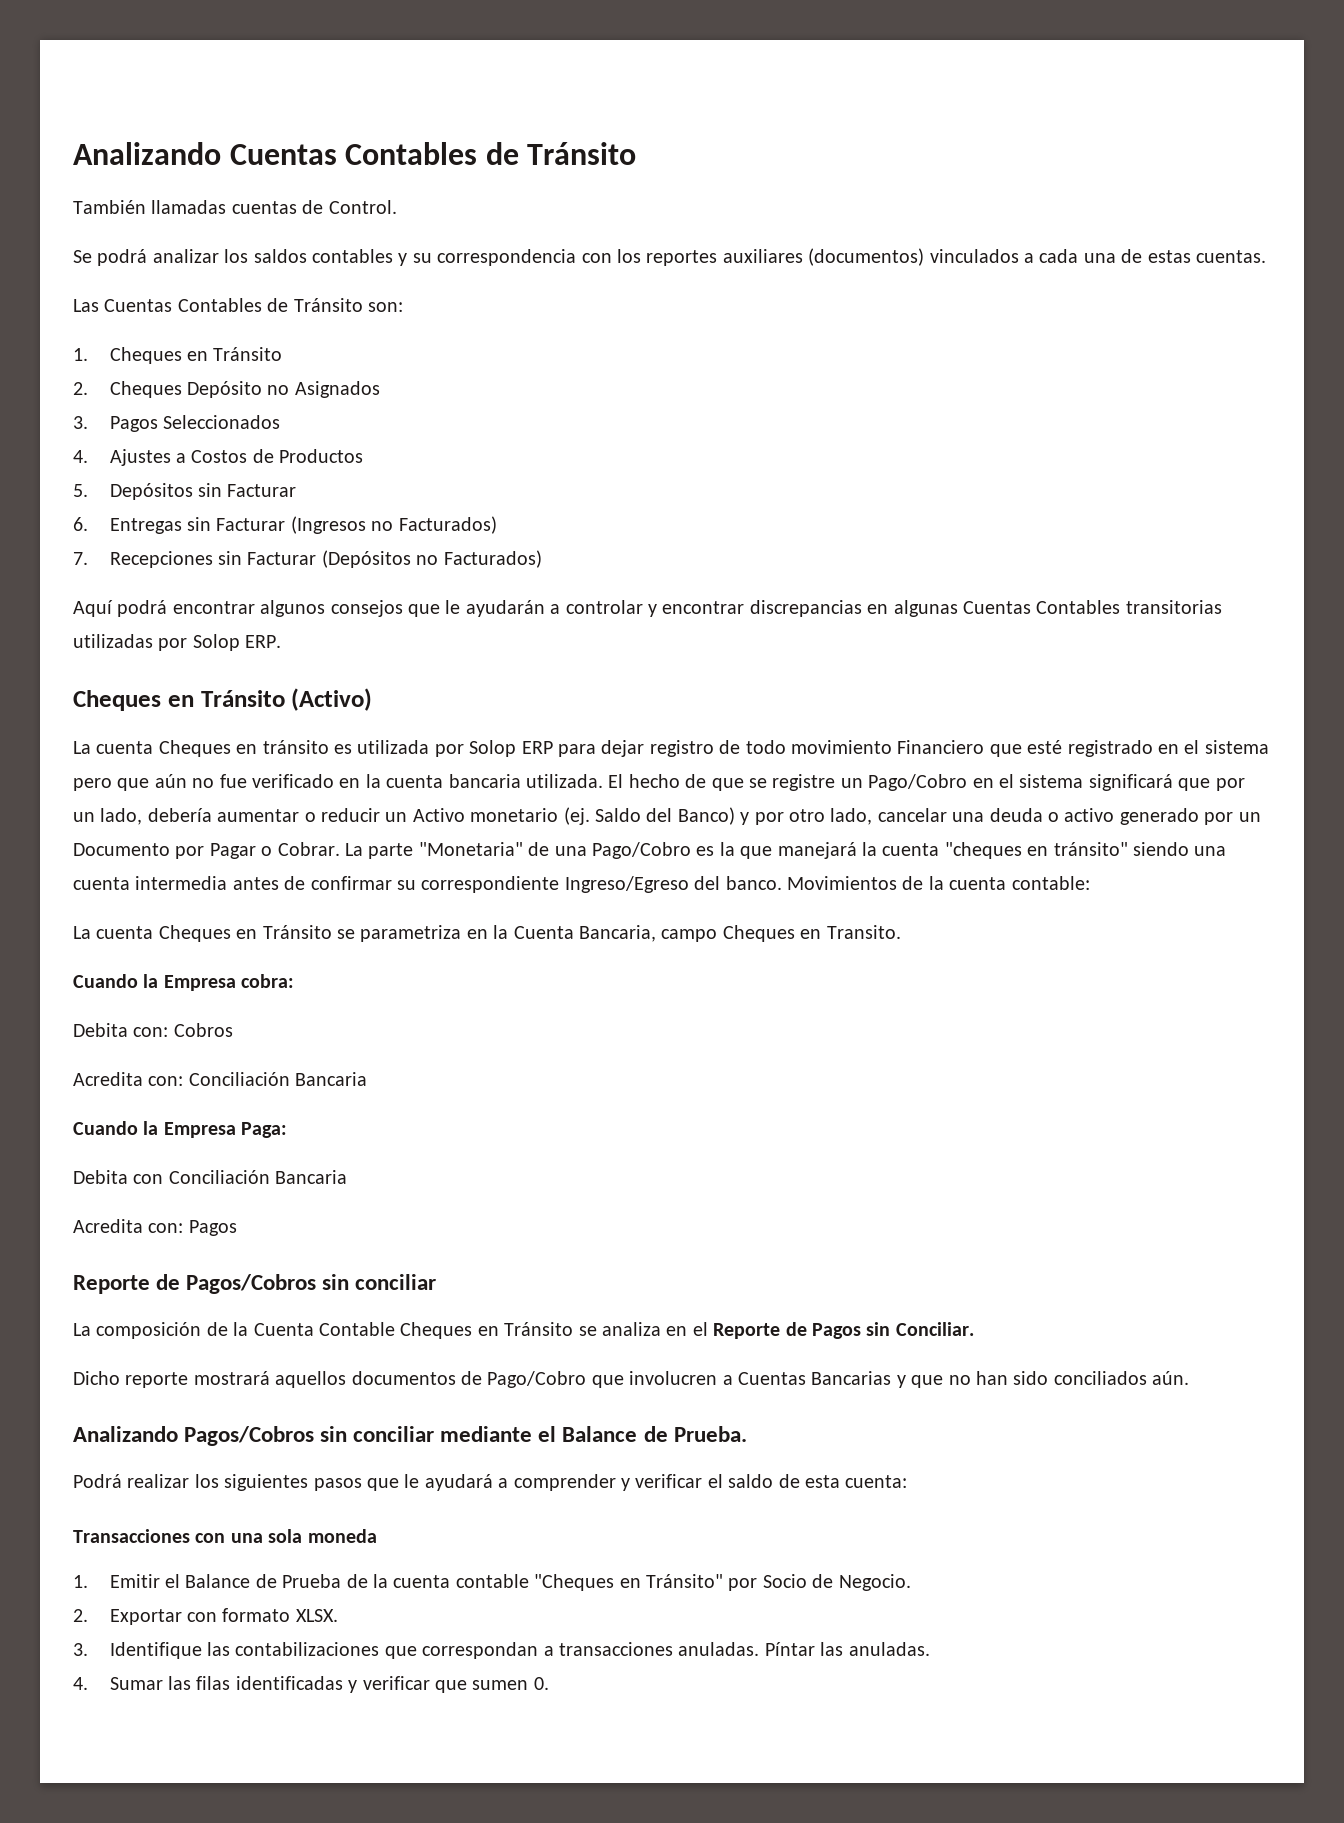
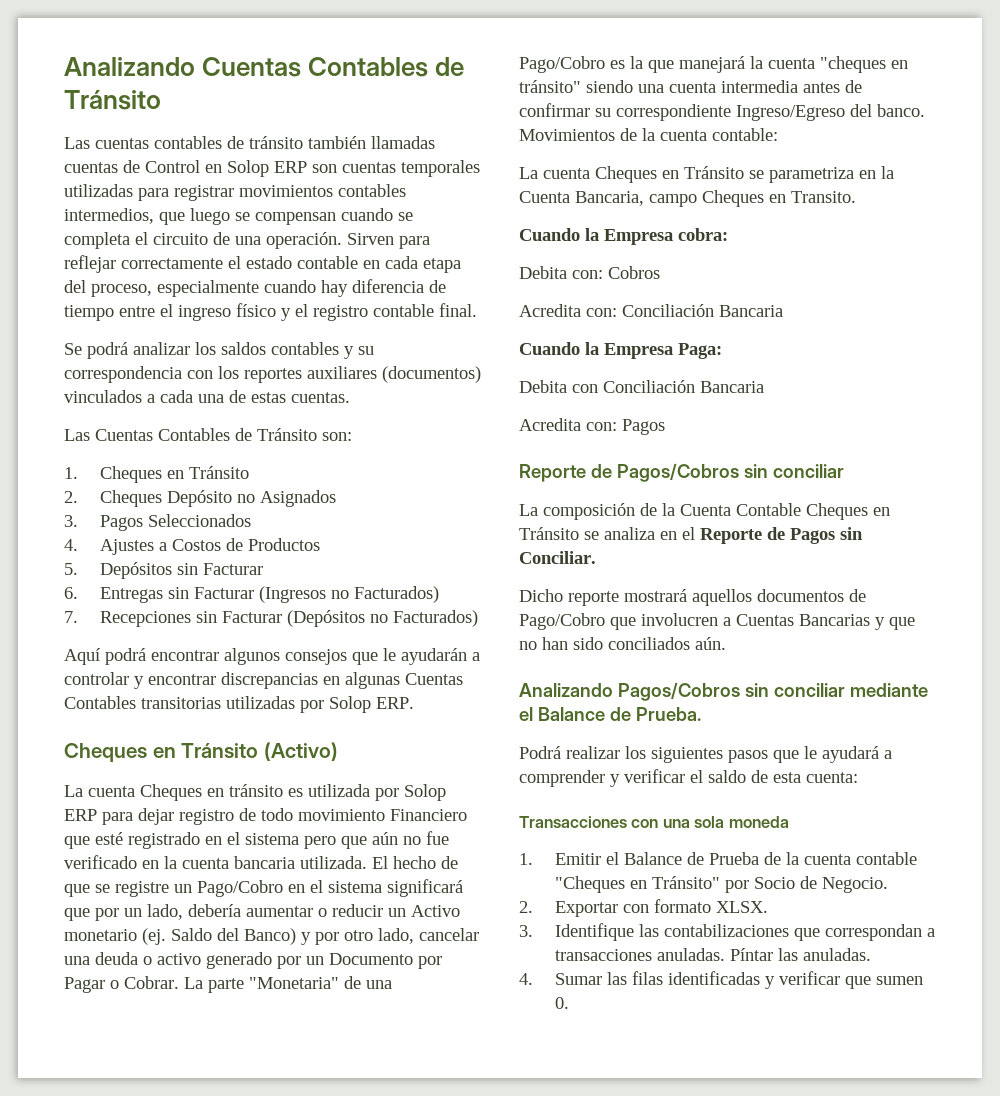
[73,200,397,214] También llamadas cuentas de Control. -> [64,136,435,149] [64,160,480,177] [64,184,406,201] [64,208,413,225] [64,232,430,249] [64,255,461,273] [64,279,446,297] [64,303,477,321] Las cuentas contables de tránsito también llamadas cuentas de Control en Solop ERP son cuentas temporales utilizadas para registrar movimientos contables intermedios, que luego se compensan cuando se completa el circuito de una operación. Sirven para reflejar correctamente el estado contable en cada etapa del proceso, especialmente cuando hay diferencia de tiempo entre el ingreso físico y el registro contable final.

